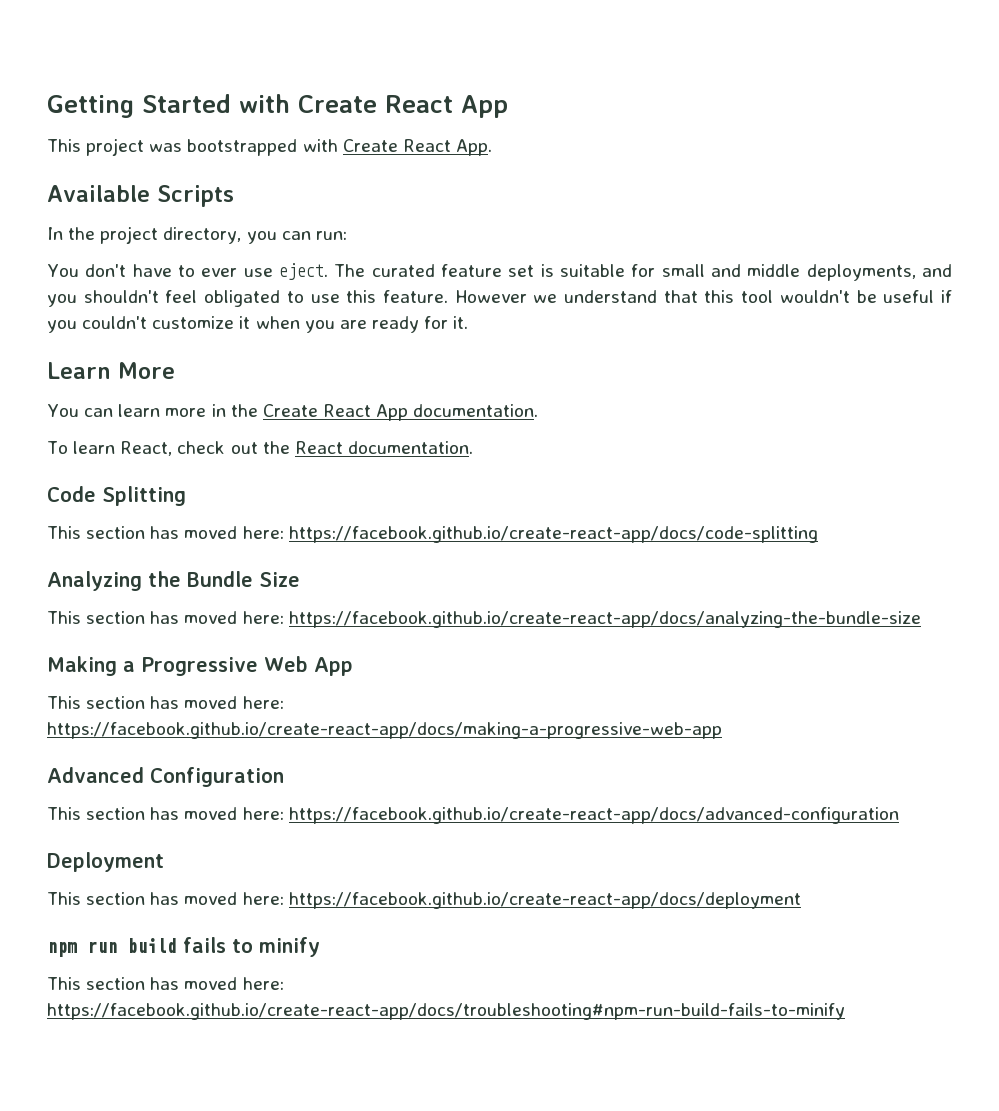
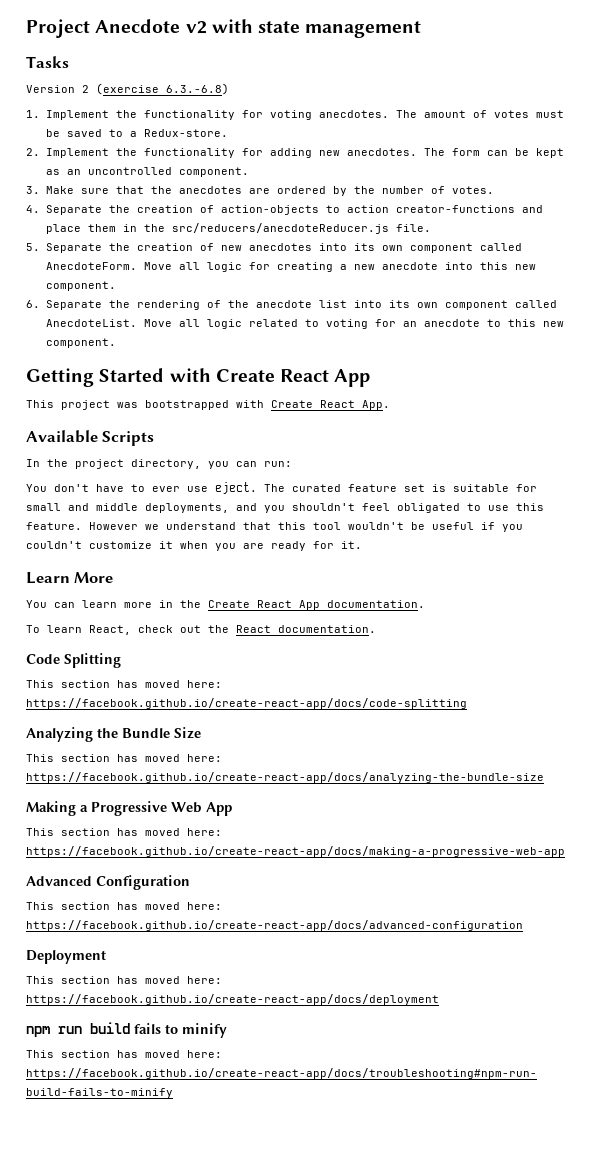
(47, 106) none -> [26,19,422,38] [26,56,69,68] [26,83,229,95] [26,110,564,120] [45,129,228,137] [26,148,564,158] [45,167,249,177] [26,186,494,196] [26,205,543,215] [45,223,431,234] [26,243,522,253] [45,262,536,272] [45,281,116,291] [26,300,557,310] [45,319,564,329] [45,338,116,348] Project Anecdote v2 with state management // Tasks // Version 2 (exercise 6.3.-6.8) // 1. Implement the functionality for voting anecdotes. The amount of votes must be saved to a Redux-store. // 2. Implement the functionality for adding new anecdotes. The form can be kept as an uncontrolled component. // 3. Make sure that the anecdotes are ordered by the number of votes. // 4. Separate the creation of action-objects to action creator-functions and place them in the src/reducers/anecdoteReducer.js file. // 5. Separate the creation of new anecdotes into its own component called AnecdoteForm. Move all logic for creating a new anecdote into this new component. // 6. Separate the rendering of the anecdote list into its own component called AnecdoteList. Move all logic related to voting for an anecdote to this new component. //

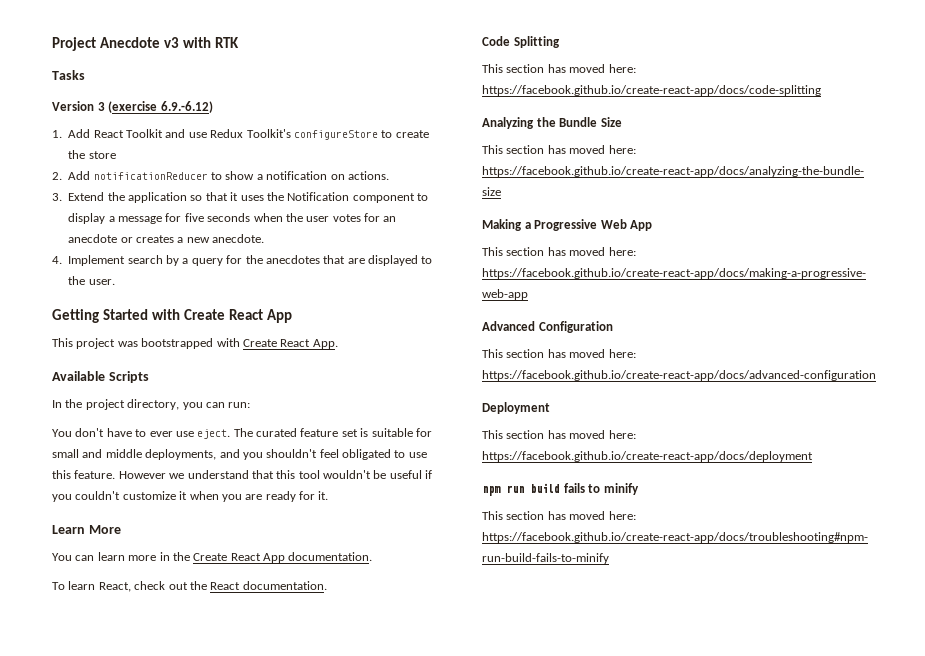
[185,19,422,38] [26,56,69,68] [26,83,229,95] [26,110,564,120] [45,129,228,137] [26,148,564,158] [45,167,249,177] [26,186,494,196] [26,205,543,215] [45,223,431,234] [26,243,522,253] [45,262,536,272] [45,281,116,291] [26,300,557,310] [45,319,564,329] [45,338,116,348] v2 with state management // Tasks // Version 2 (exercise 6.3.-6.8) // 1. Implement the functionality for voting anecdotes. The amount of votes must be saved to a Redux-store. // 2. Implement the functionality for adding new anecdotes. The form can be kept as an uncontrolled component. // 3. Make sure that the anecdotes are ordered by the number of votes. // 4. Separate the creation of action-objects to action creator-functions and place them in the src/reducers/anecdoteReducer.js file. // 5. Separate the creation of new anecdotes into its own component called AnecdoteForm. Move all logic for creating a new anecdote into this new component. // 6. Separate the rendering of the anecdote list into its own component called AnecdoteList. Move all logic related to voting for an anecdote to this new component. -> [163,37,239,48] [52,70,85,80] [52,101,213,113] [52,129,429,140] [68,150,116,159] [52,171,389,180] [52,192,428,203] [68,213,397,224] [68,234,265,243] [52,255,433,266] [68,276,115,285] v3 with RTK // Tasks // Version 3 (exercise 6.9.-6.12) // 1. Add React Toolkit and use Redux Toolkit's configureStore to create the store // 2. Add notificationReducer to show a notification on actions. // 3. Extend the application so that it uses the Notification component to display a message for five seconds when the user votes for an anecdote or creates a new anecdote. // 4. Implement search by a query for the anecdotes that are displayed to the user.

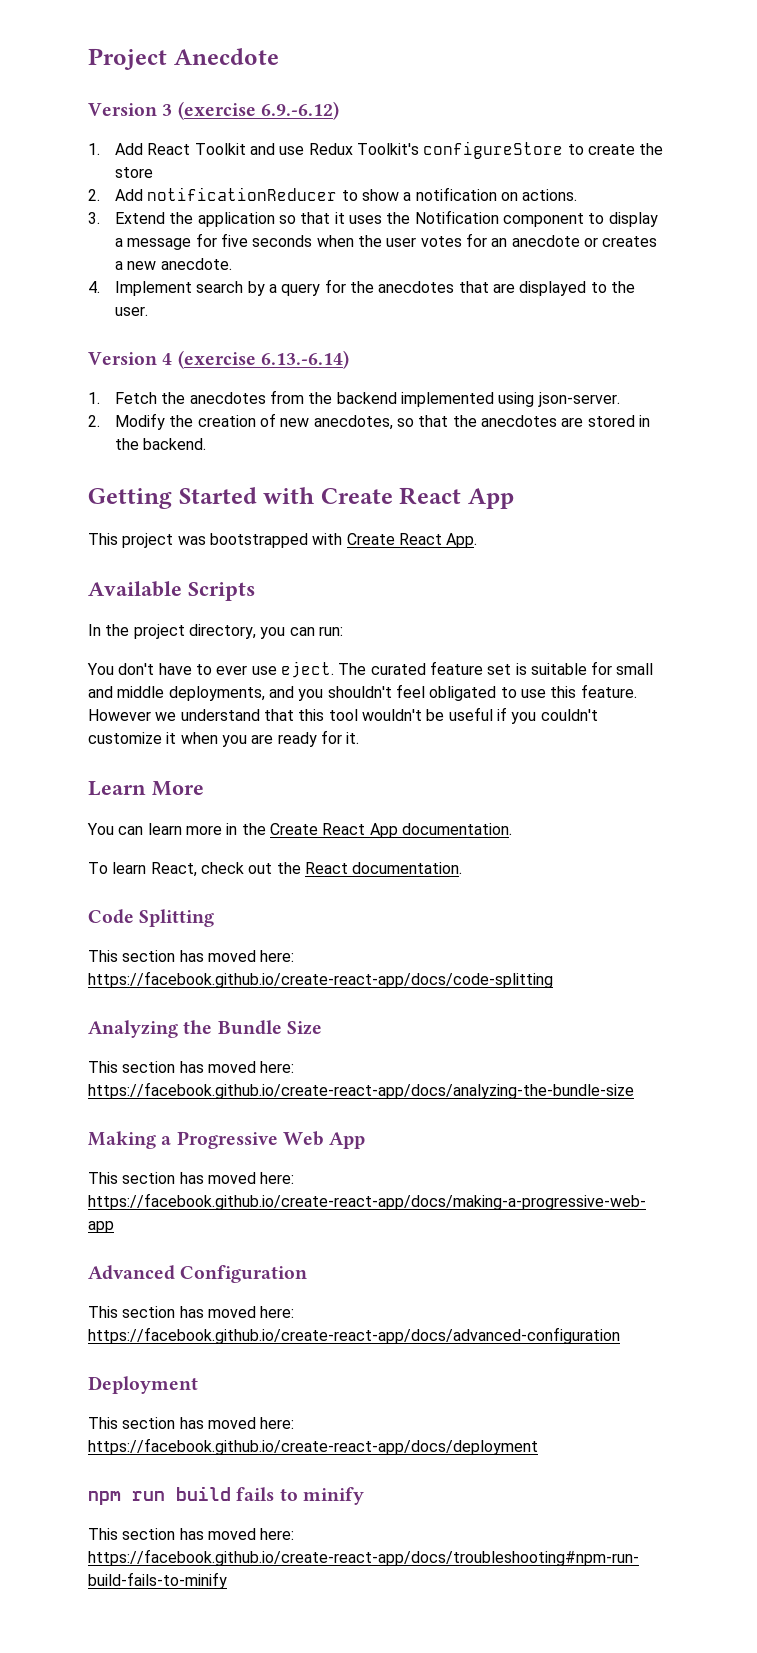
[163,37,239,48] [52,70,85,80] v3 with RTK // Tasks -> (279, 56) none
(115, 282) none -> [88,350,349,369] [88,390,620,407] [88,413,650,430] [115,438,207,450] // Version 4 (exercise 6.13.-6.14) // 1. Fetch the anecdotes from the backend implemented using json-server. // 2. Modify the creation of new anecdotes, so that the anecdotes are stored in the backend.

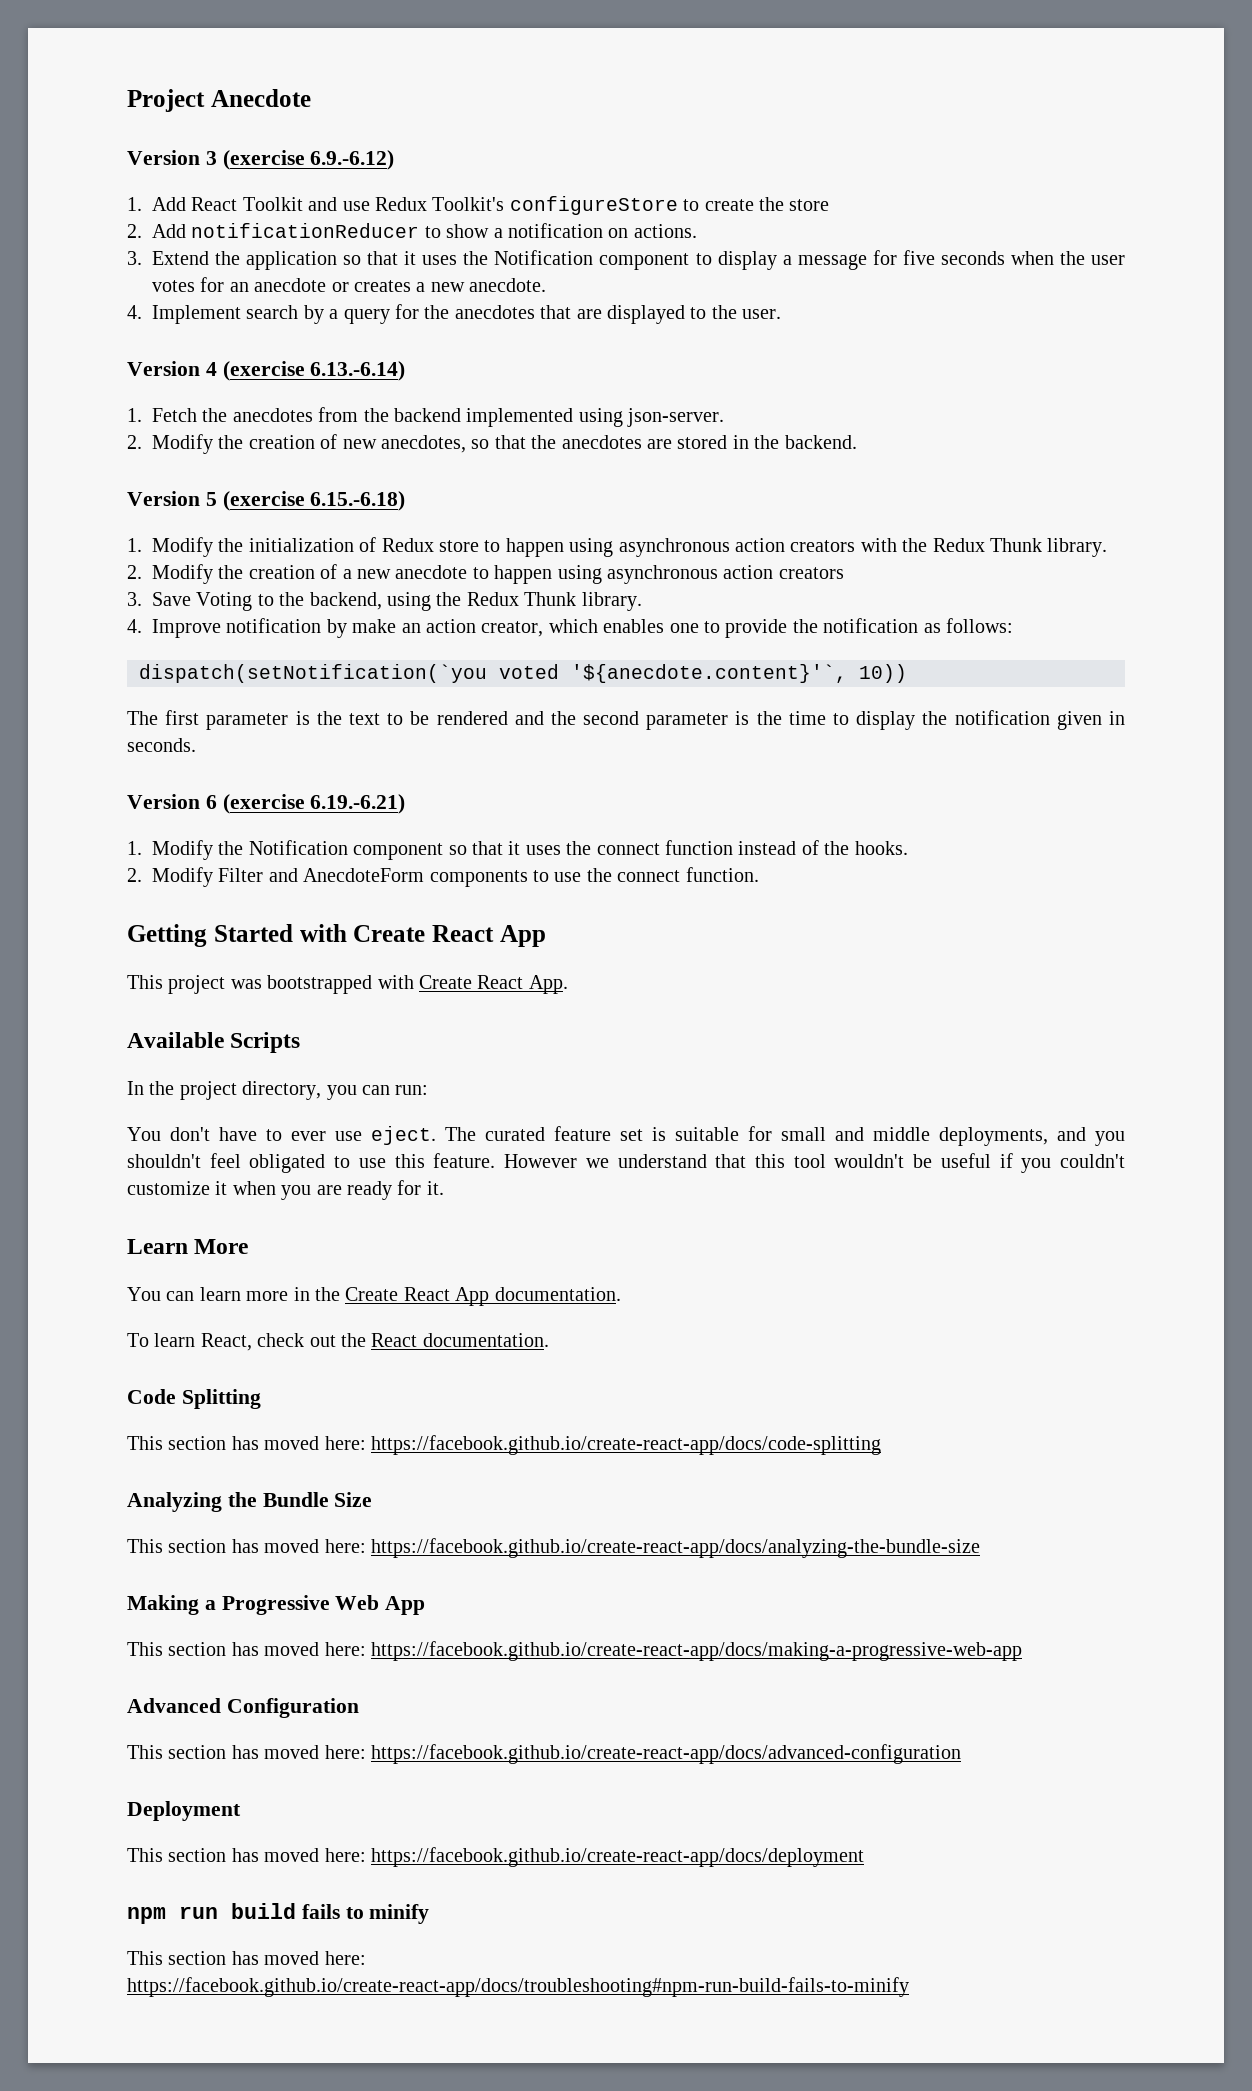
(207, 444) none -> [127,491,406,511] [127,537,1108,557] [127,564,844,584] [127,592,642,611] [127,618,1013,638] [139,664,907,683] [127,710,1125,730] [127,738,196,752] [127,794,406,814] [127,840,908,860] [127,867,759,887] // Version 5 (exercise 6.15.-6.18) // 1. Modify the initialization of Redux store to happen using asynchronous action creators with the Redux Thunk library. // 2. Modify the creation of a new anecdote to happen using asynchronous action creators // 3. Save Voting to the backend, using the Redux Thunk library. // 4. Improve notification by make an action creator, which enables one to provide the notification as follows: // dispatch(setNotification(`you voted '${anecdote.content}'`, 10)) // The first parameter is the text to be rendered and the second parameter is the time to display the notification given in seconds. // Version 6 (exercise 6.19.-6.21) // 1. Modify the Notification component so that it uses the connect function instead of the hooks. // 2. Modify Filter and AnecdoteForm components to use the connect function.

